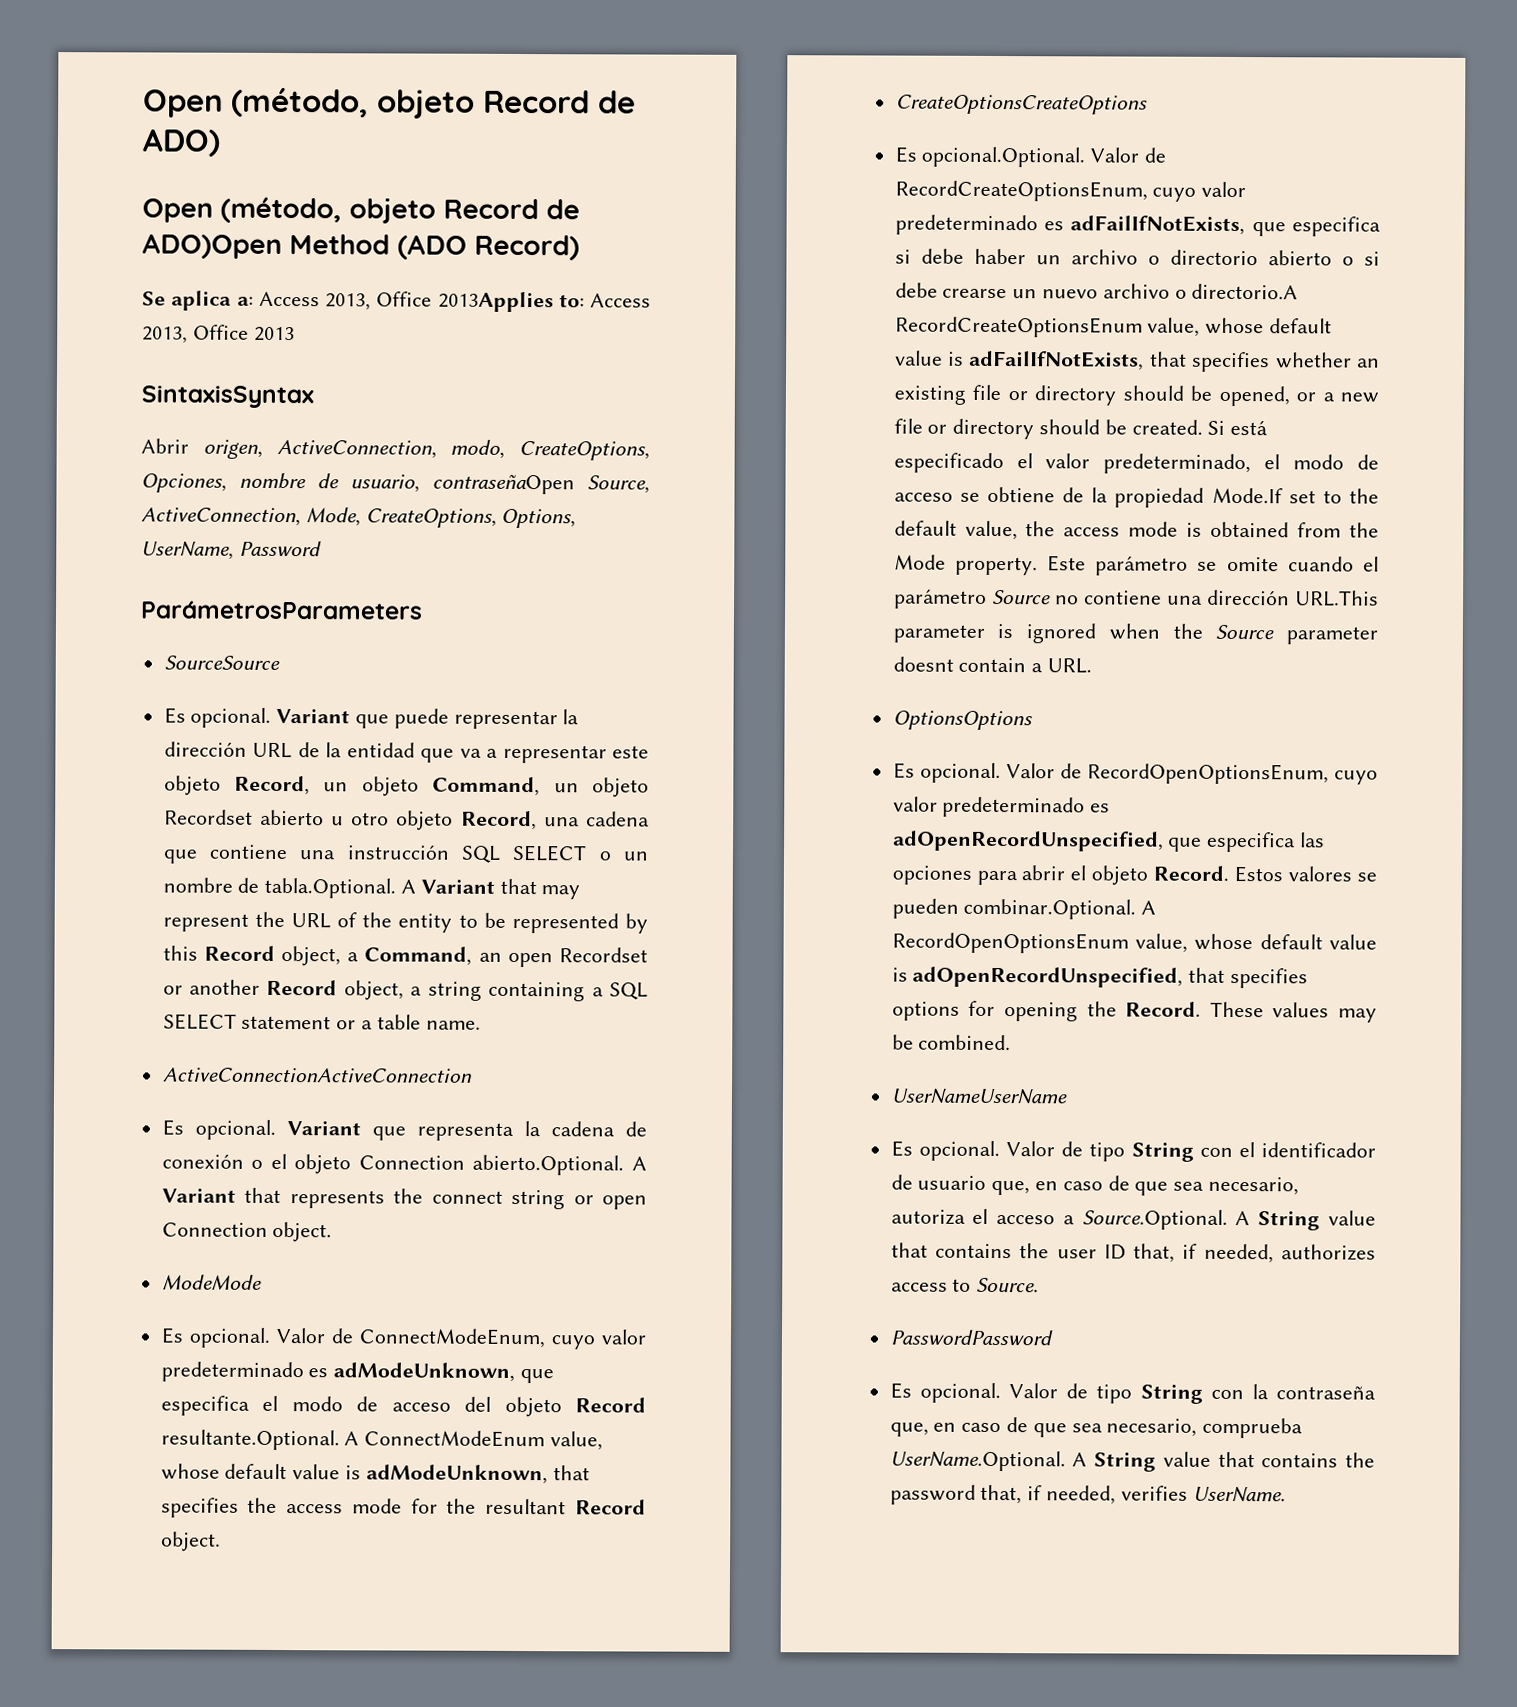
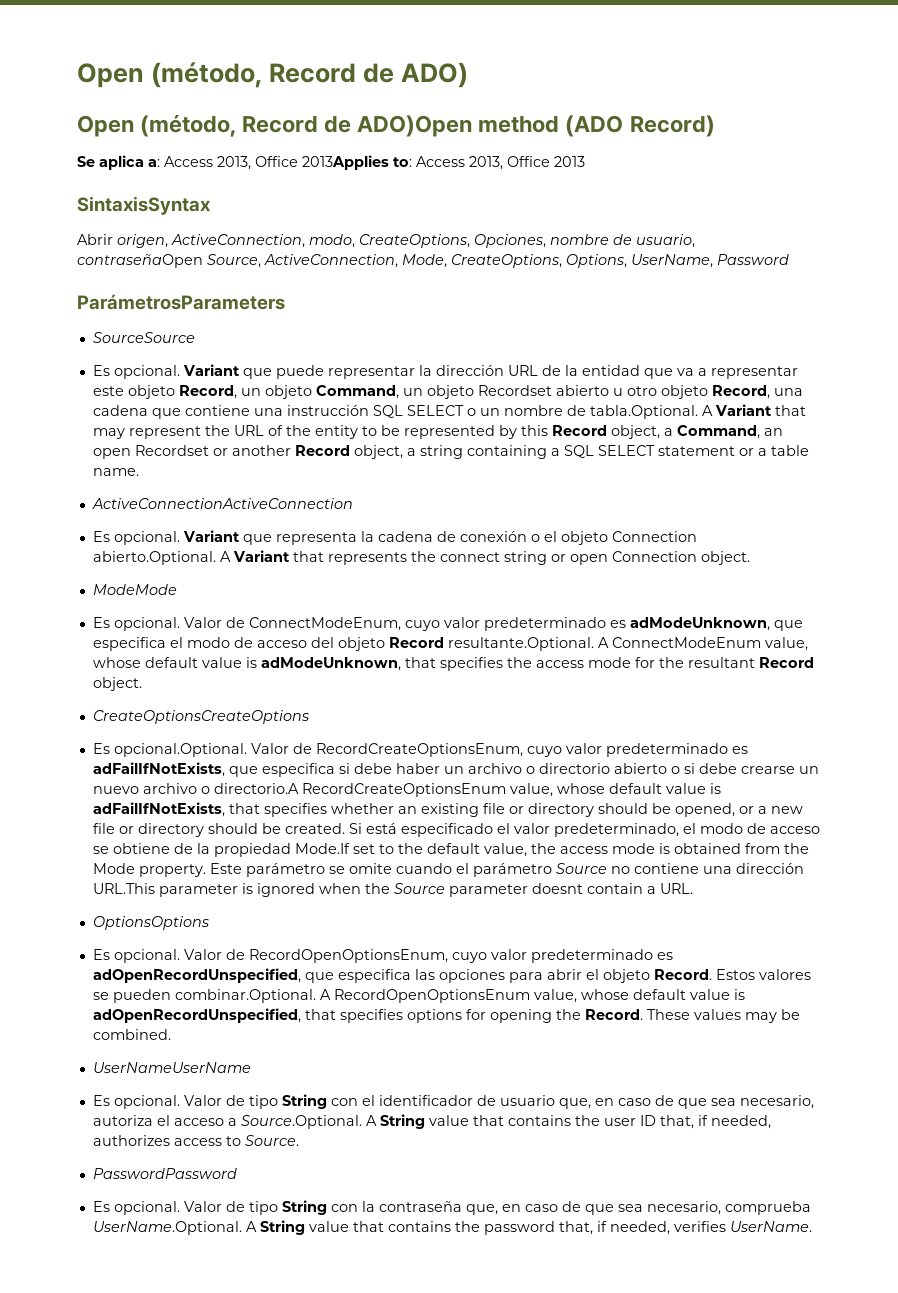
[143,87,475,119] Open (método, objeto -> [77,62,263,88] Open (método,
[349,197,436,224] objeto -> (237, 126) none
[289,234,390,255] Method -> [478,116,560,133] method

